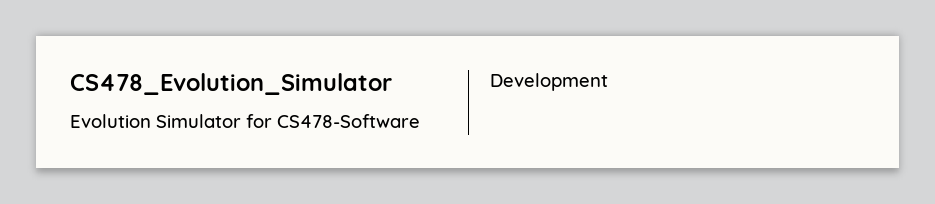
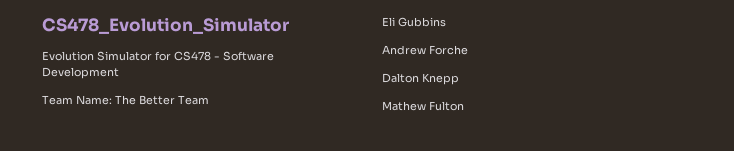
[277,114,420,128] [490,73,608,91] CS478-Software Development -> [174,51,274,61] [42,67,119,79] [42,95,209,105] [382,17,446,27] [382,45,468,55] [382,73,459,85] [382,101,464,111] CS478 - Software Development // Team Name: The Better Team // Eli Gubbins // Andrew Forche // Dalton Knepp // Mathew Fulton

